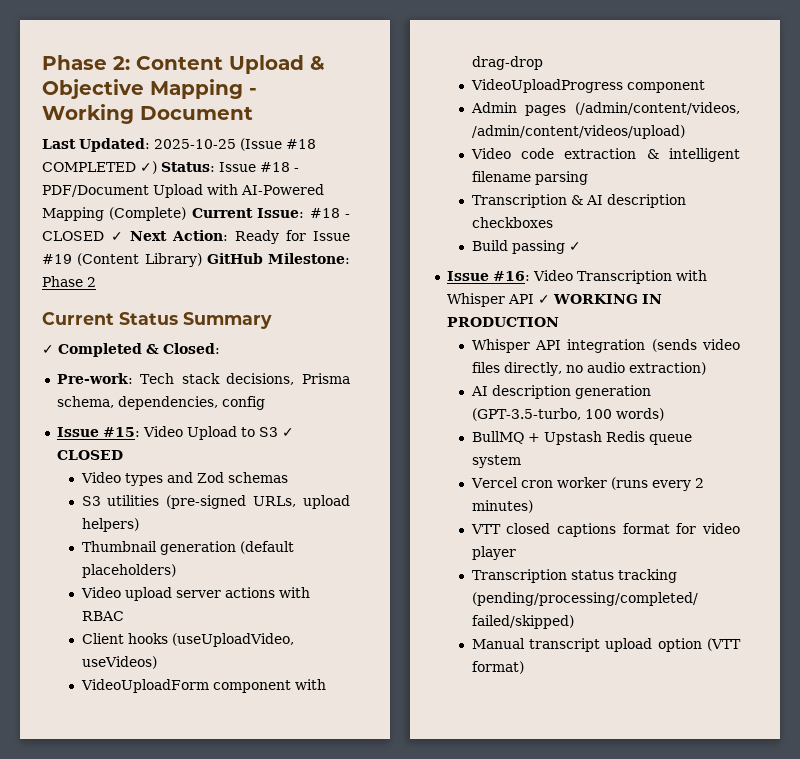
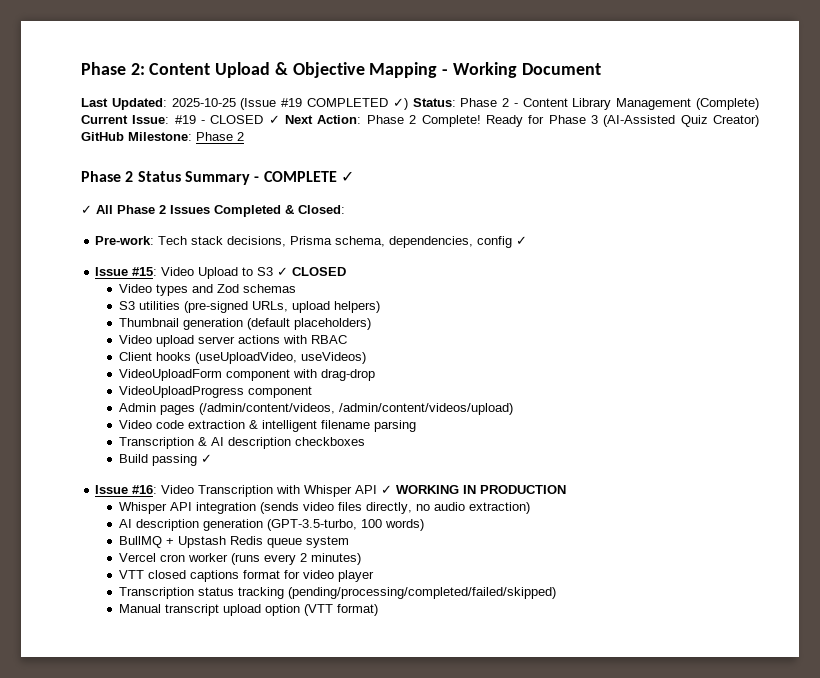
[286,139,316,149] #18 -> [281,98,303,107] #19
[219,162,299,172] [42,184,324,198] [42,207,104,221] Issue #18 - PDF/Document Upload with AI-Powered Mapping -> [460,98,692,110] Phase 2 - Content Library Management
[309,208,340,218] #18 -> [174,115,196,124] #19
[235,230,350,244] [42,253,202,267] Ready for Issue #19 (Content Library) -> [366,115,760,127] Phase 2 Complete! Ready for Phase 3 (AI-Assisted Quiz Creator)
[42,312,114,325] Current -> [81,171,134,182] Phase 2
[42,345,54,354] // ✓ -> [254,171,354,182] [81,205,210,214] - COMPLETE ✓ // ✓ All Phase 2 Issues
(265, 403) none -> [516,236,528,245] ✓

